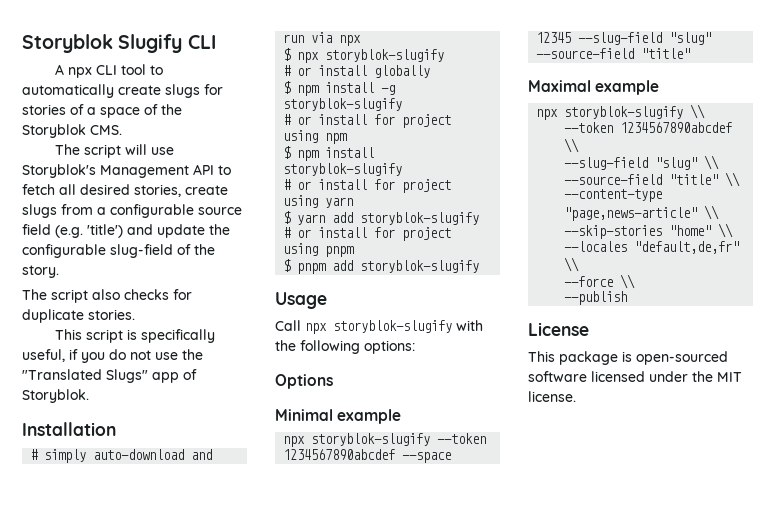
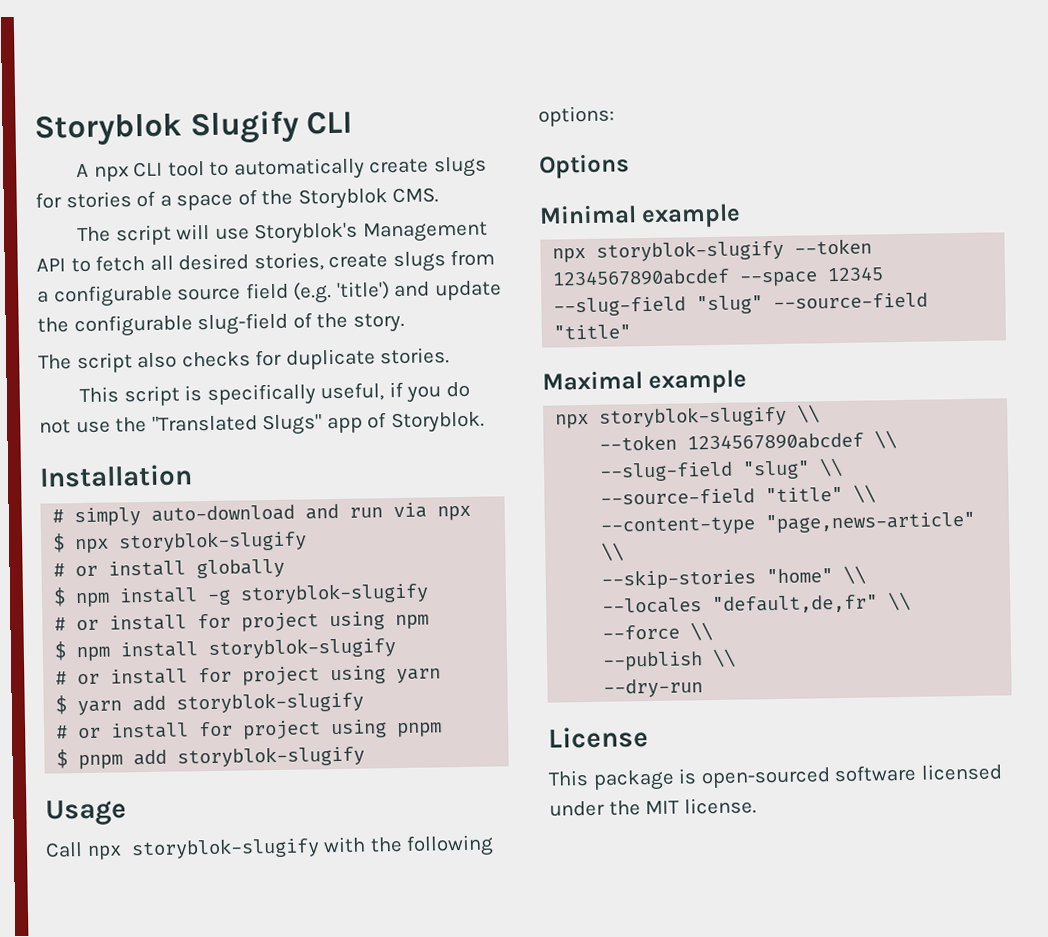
(628, 298) none -> [712,648,737,668] [603,678,704,698] \\ // --dry-run

